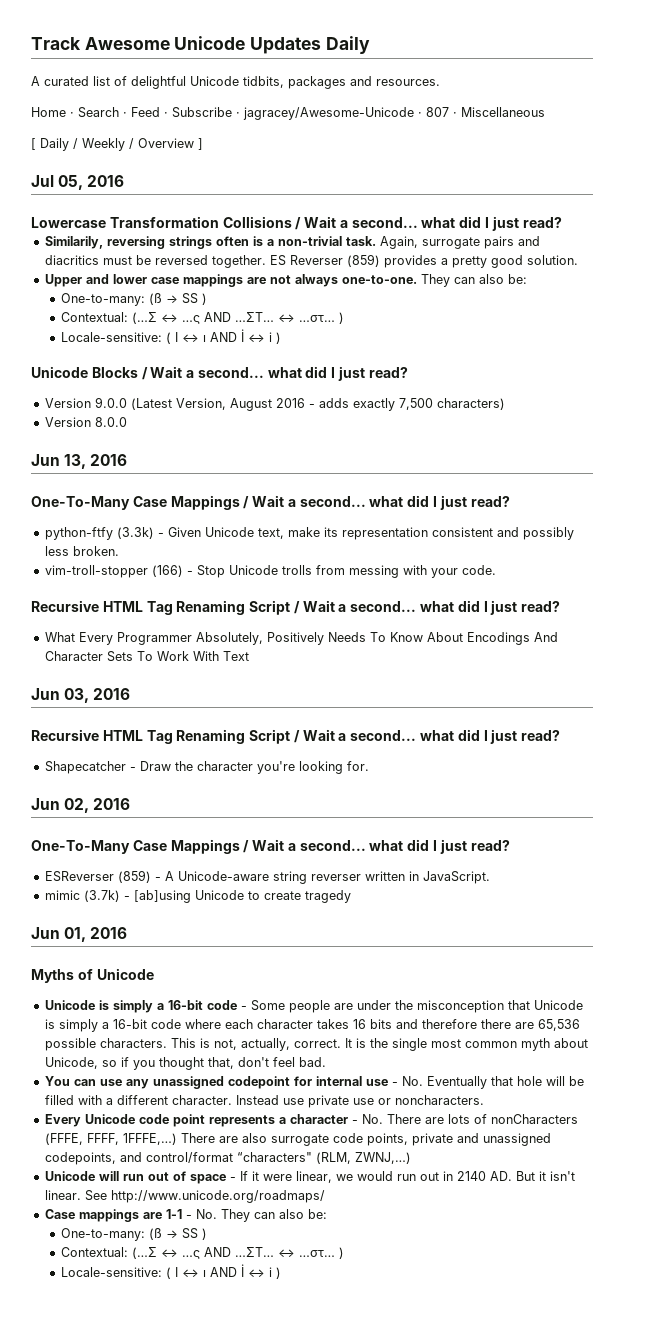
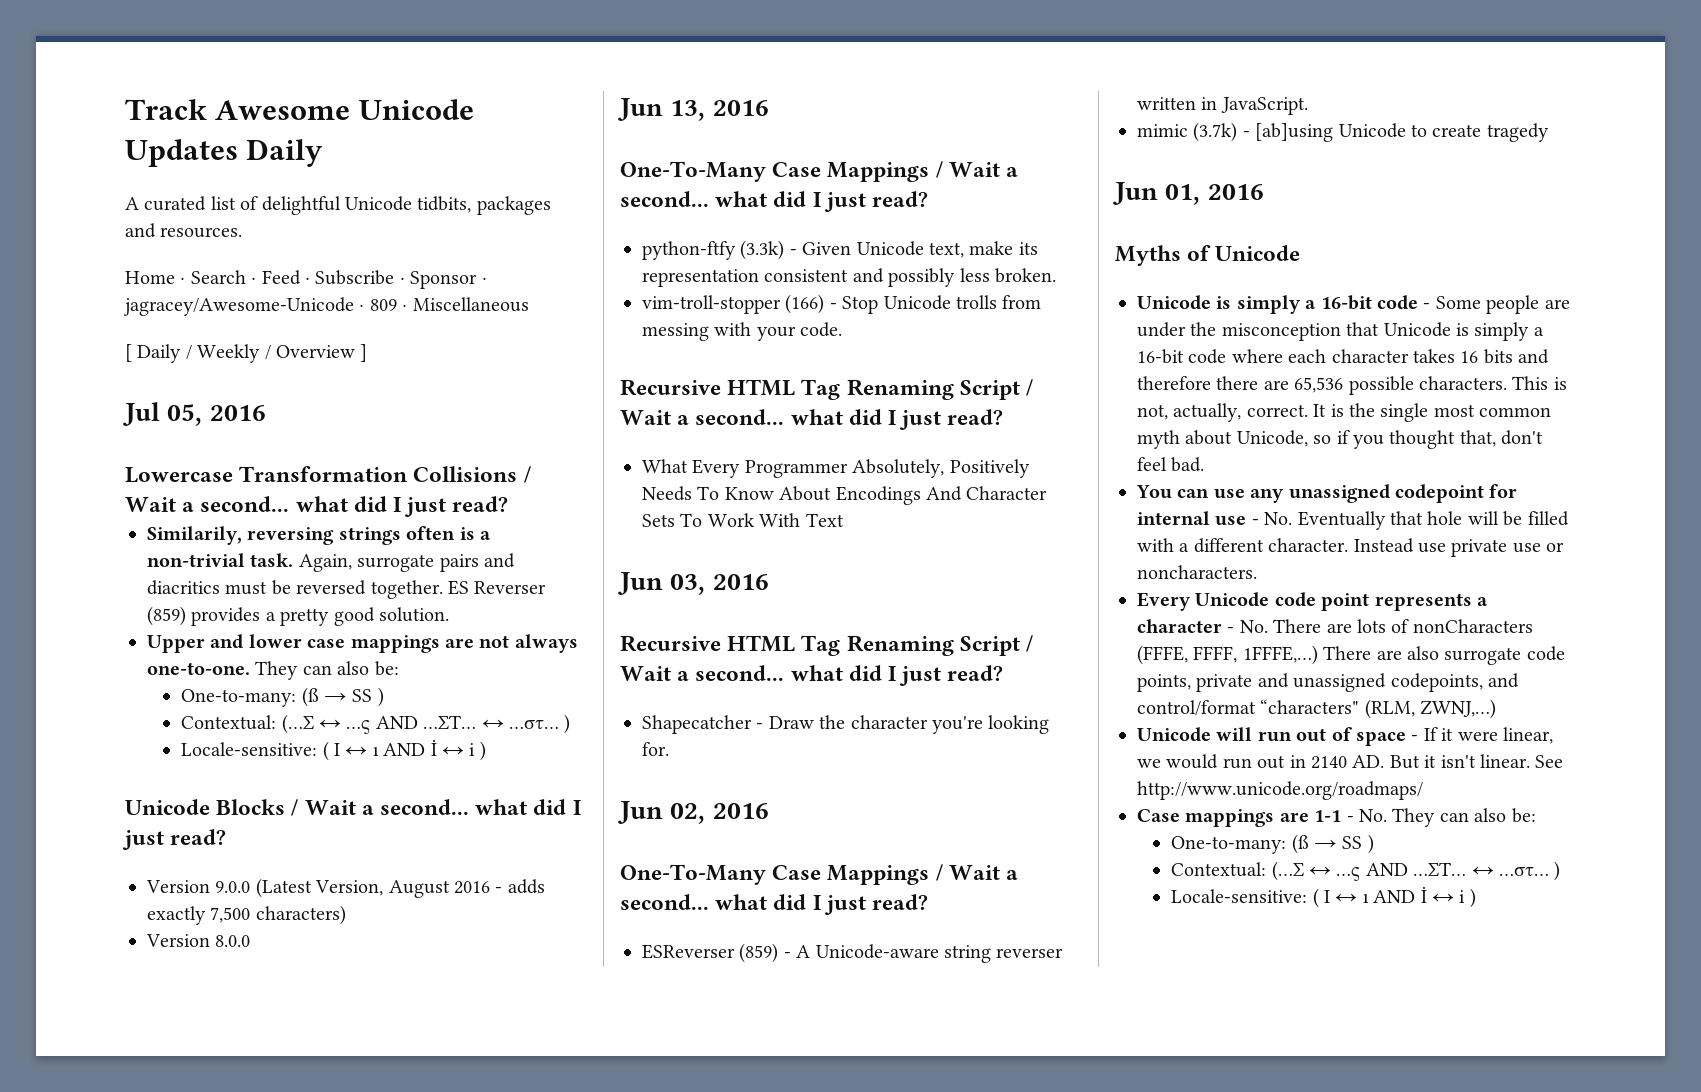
(240, 114) none -> [410,271,487,289] Sponsor ·
[426,107,449,117] 807 -> [369,299,397,311] 809

